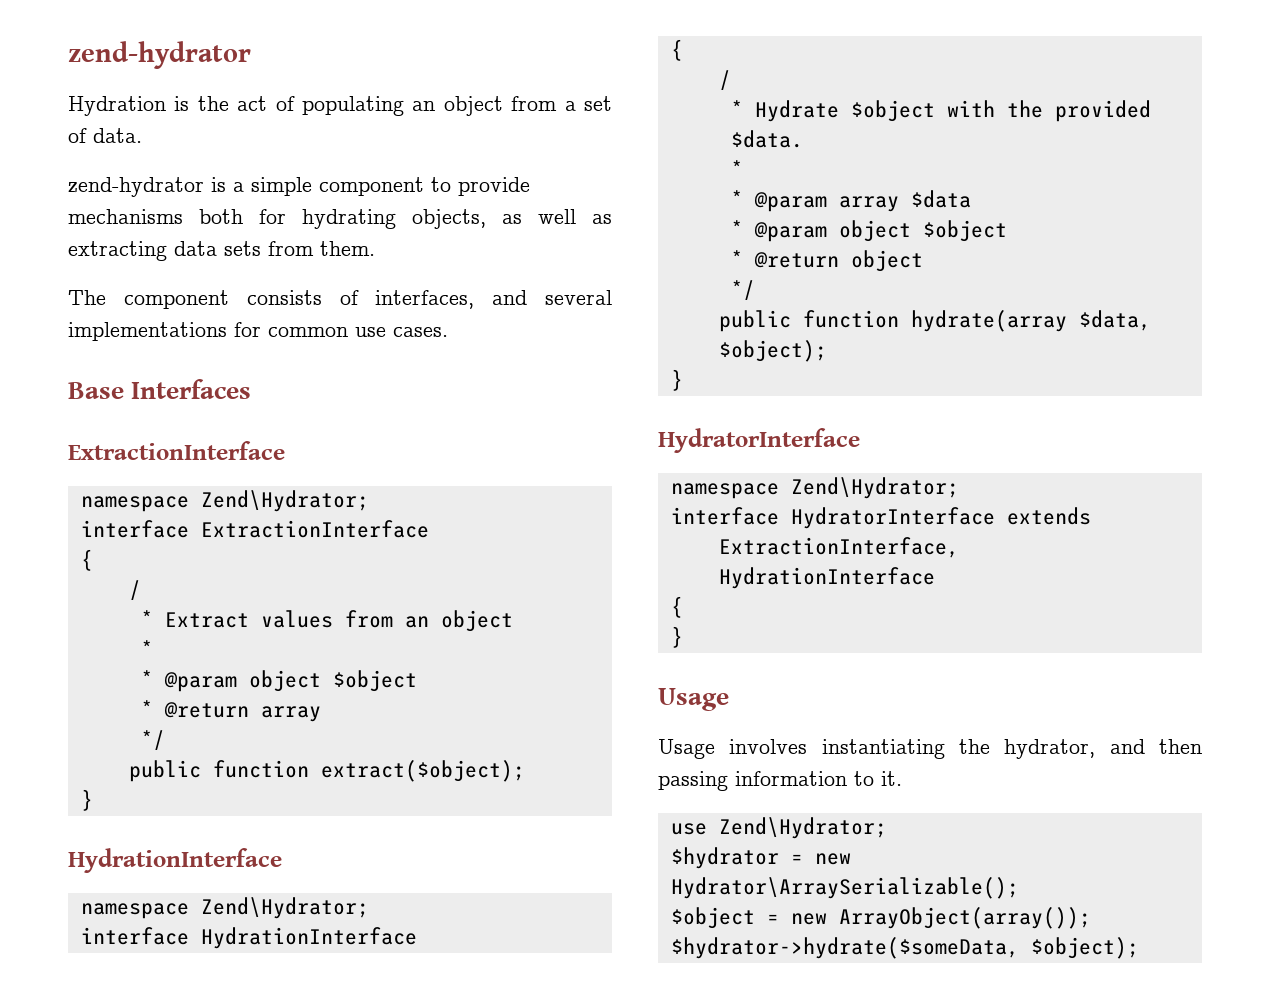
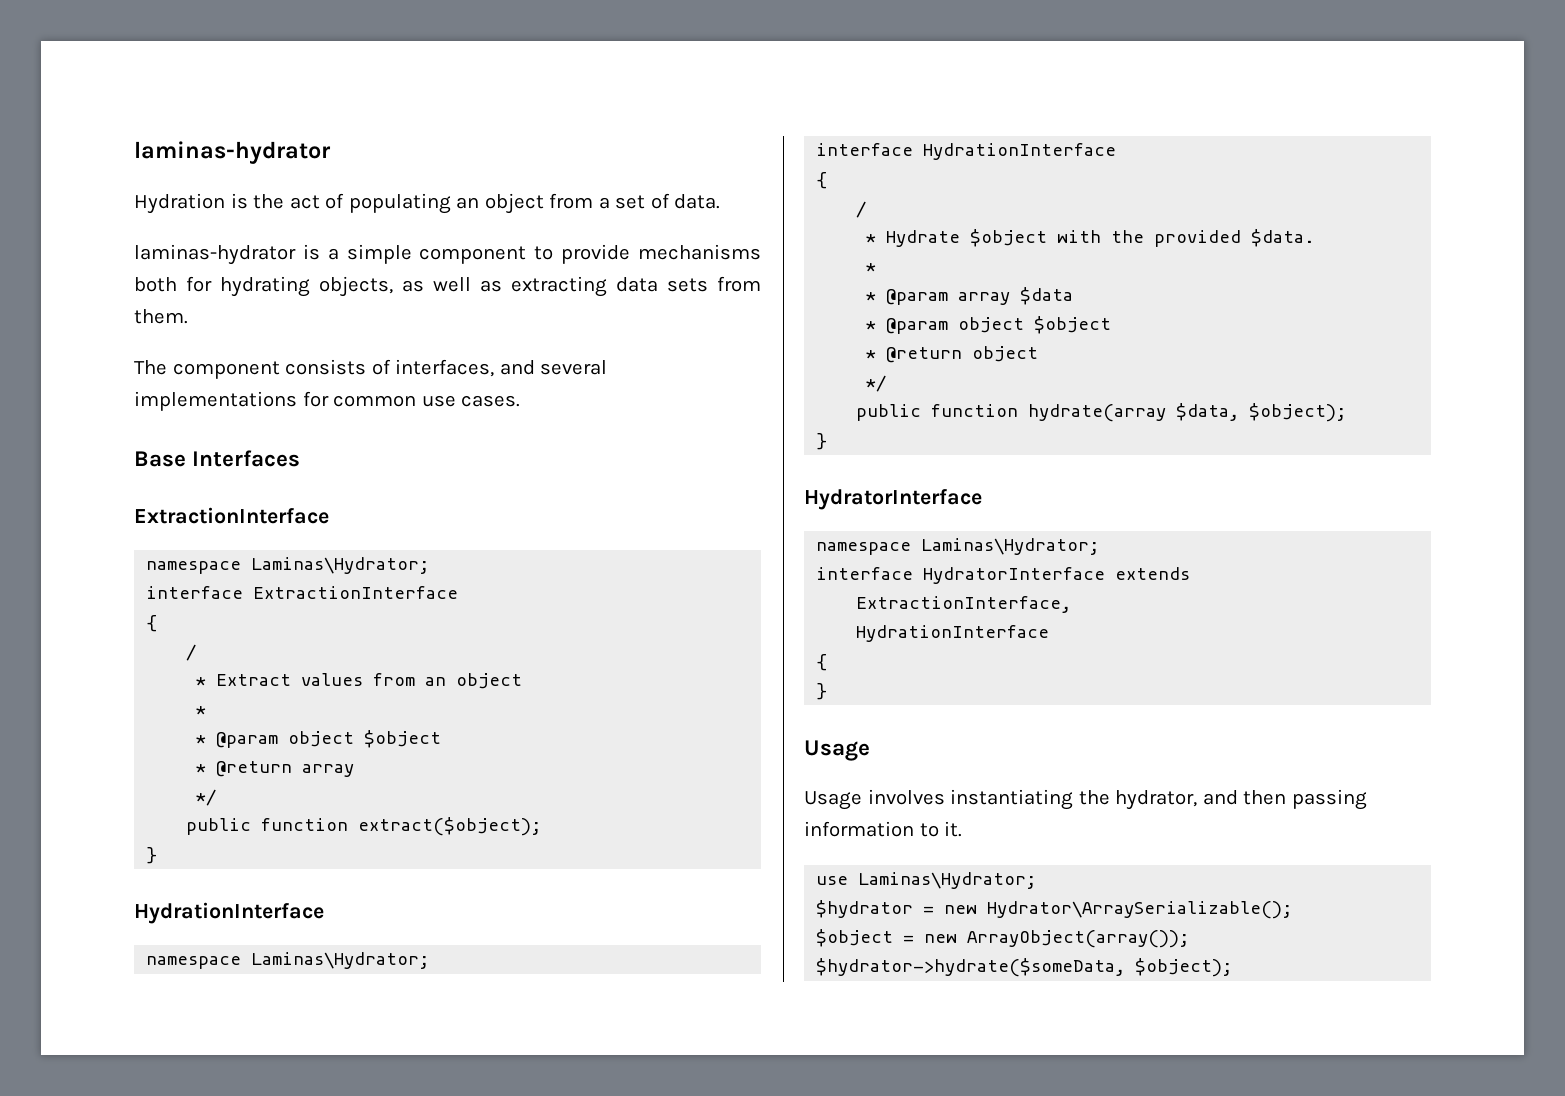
[68,41,251,69] zend-hydrator -> [134,141,331,164] laminas-hydrator
[68,177,204,197] zend-hydrator -> [134,244,296,265] laminas-hydrator
[200,490,369,512] Zend\Hydrator; -> [251,557,430,574] Laminas\Hydrator;
[200,897,369,919] Zend\Hydrator; -> [251,952,430,969] Laminas\Hydrator;
[790,477,959,499] Zend\Hydrator; -> [921,538,1100,555] Laminas\Hydrator;
[718,817,887,839] Zend\Hydrator; -> [858,872,1037,889] Laminas\Hydrator;

